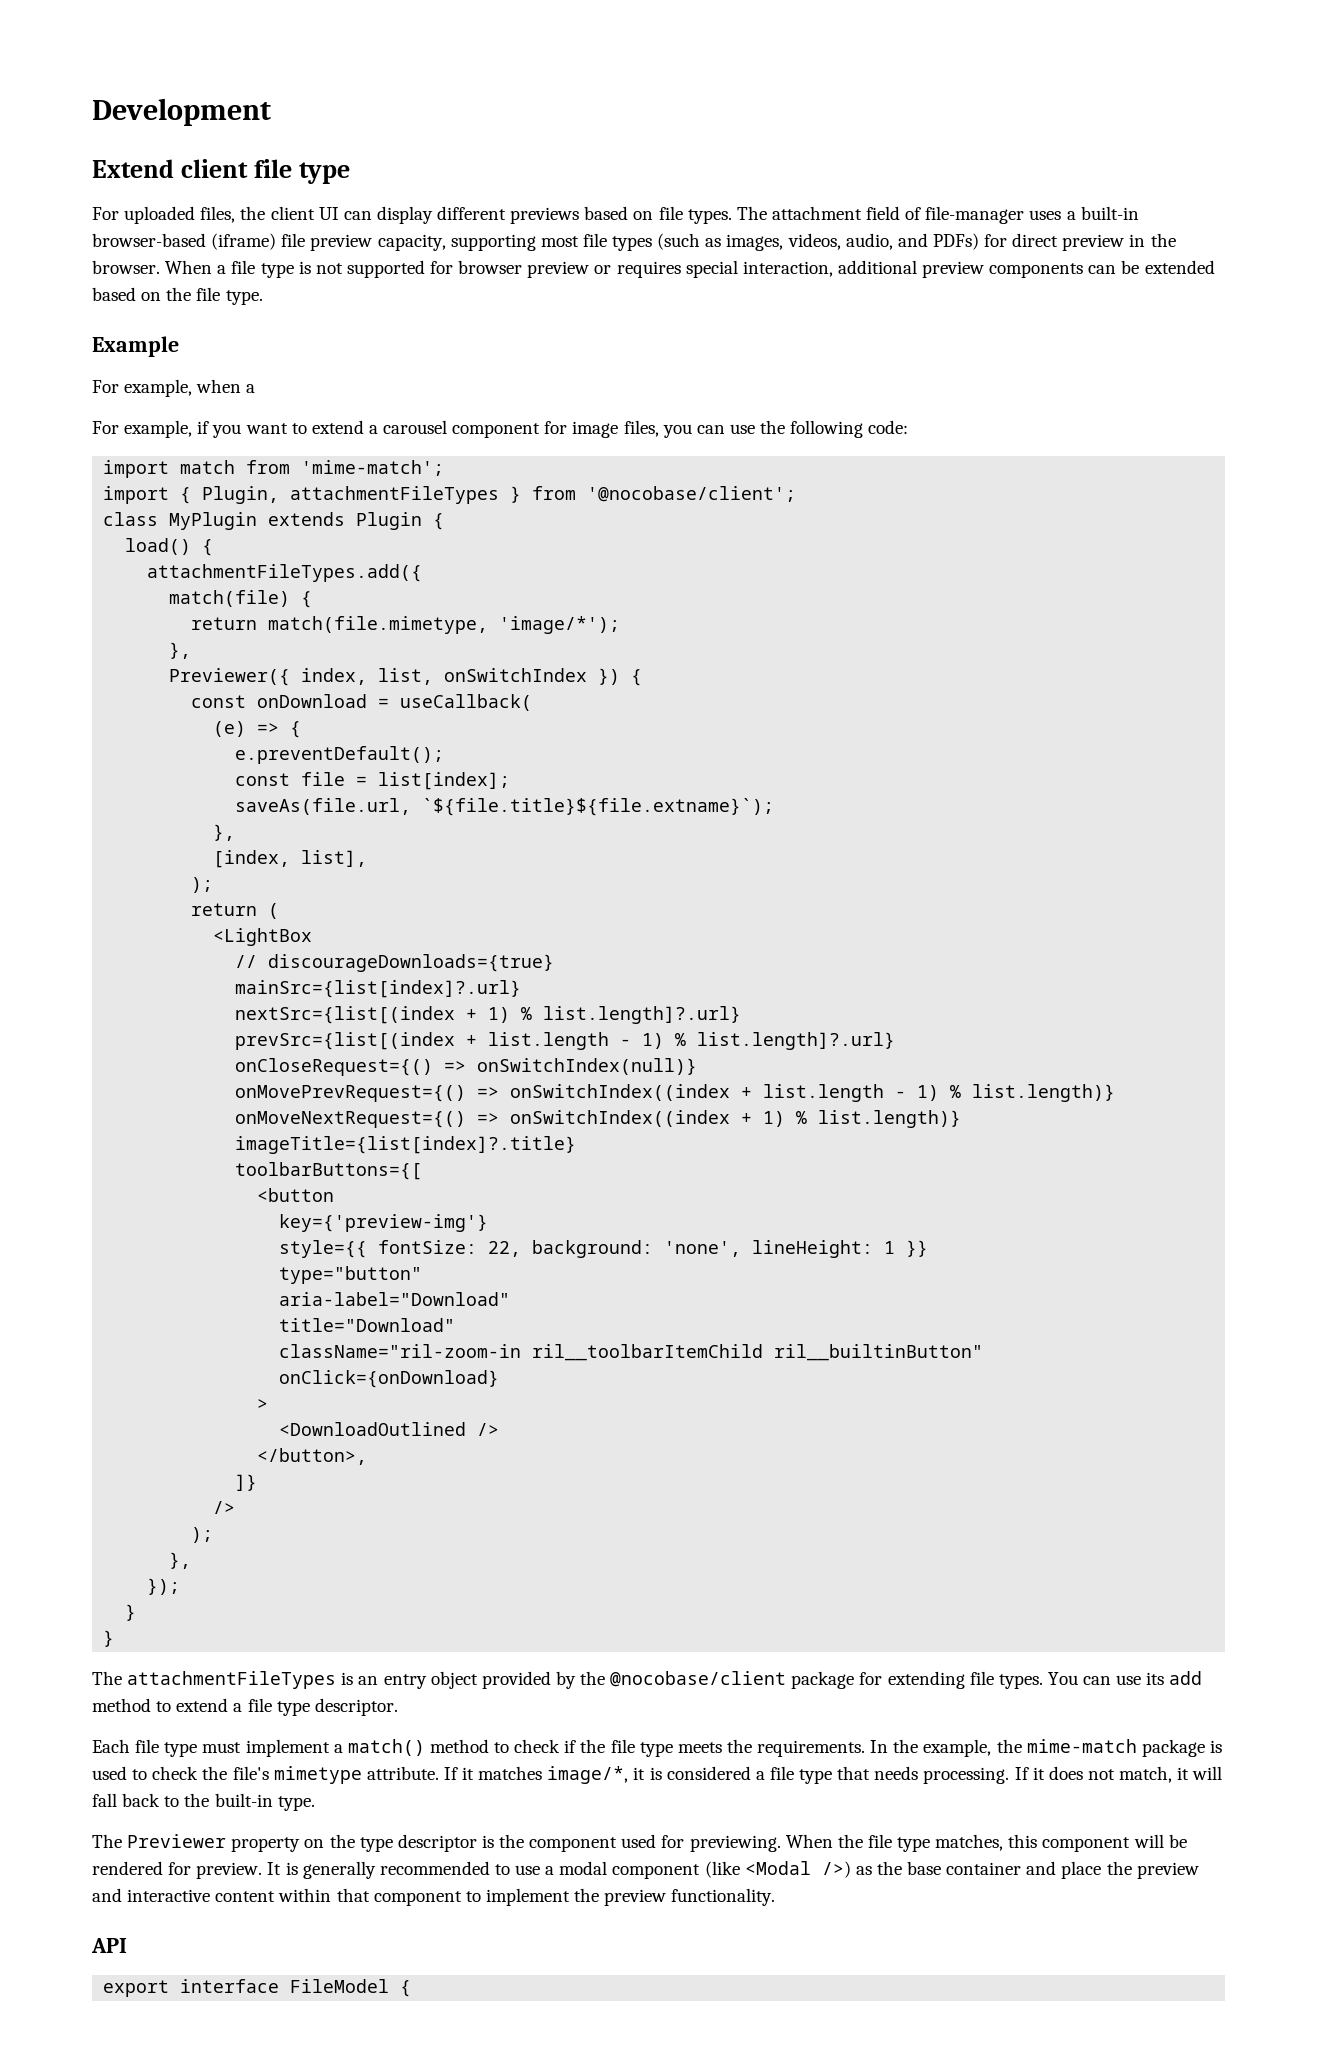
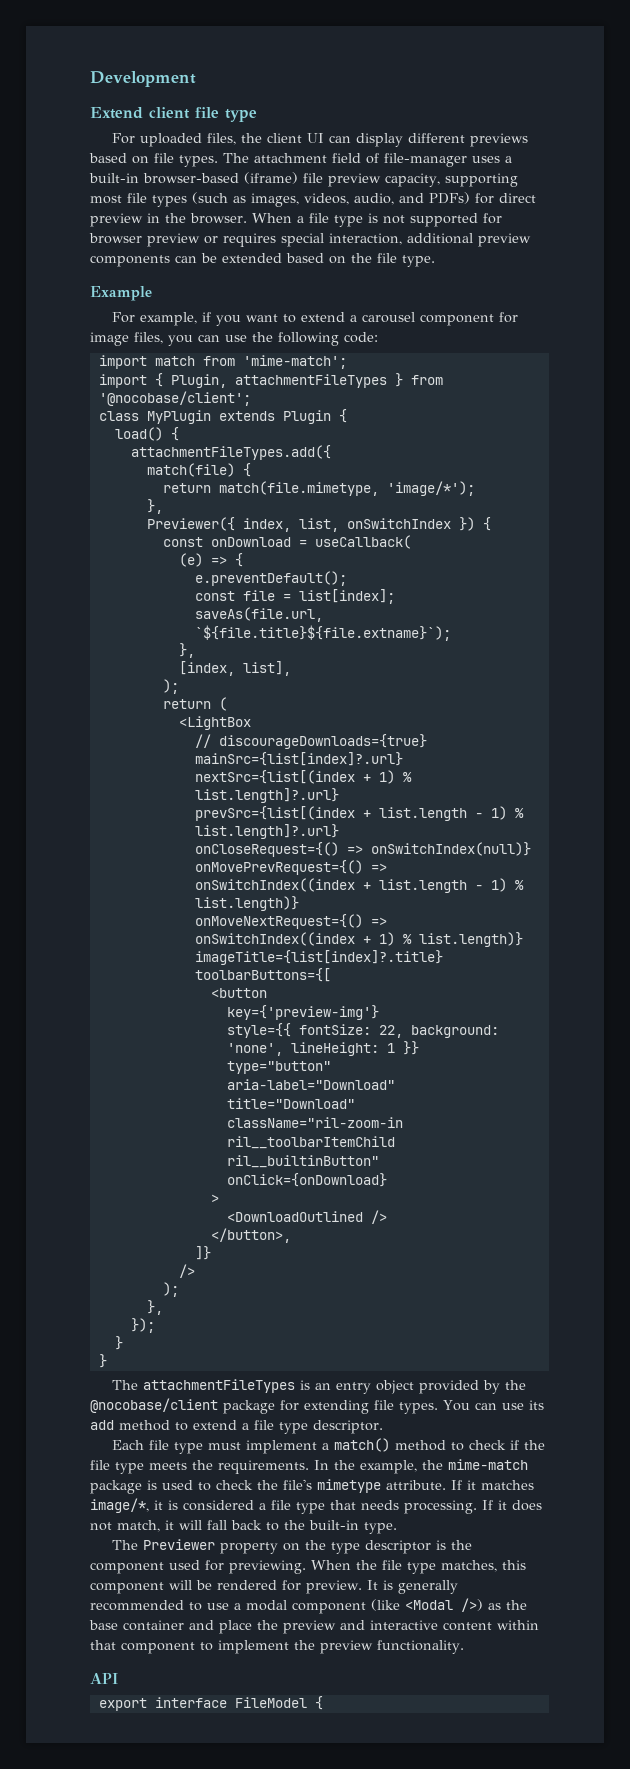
[92,379,256,397] // For example, when a -> (152, 293) none

